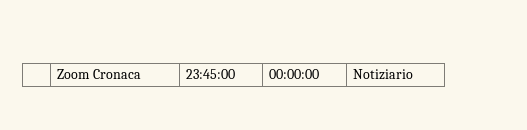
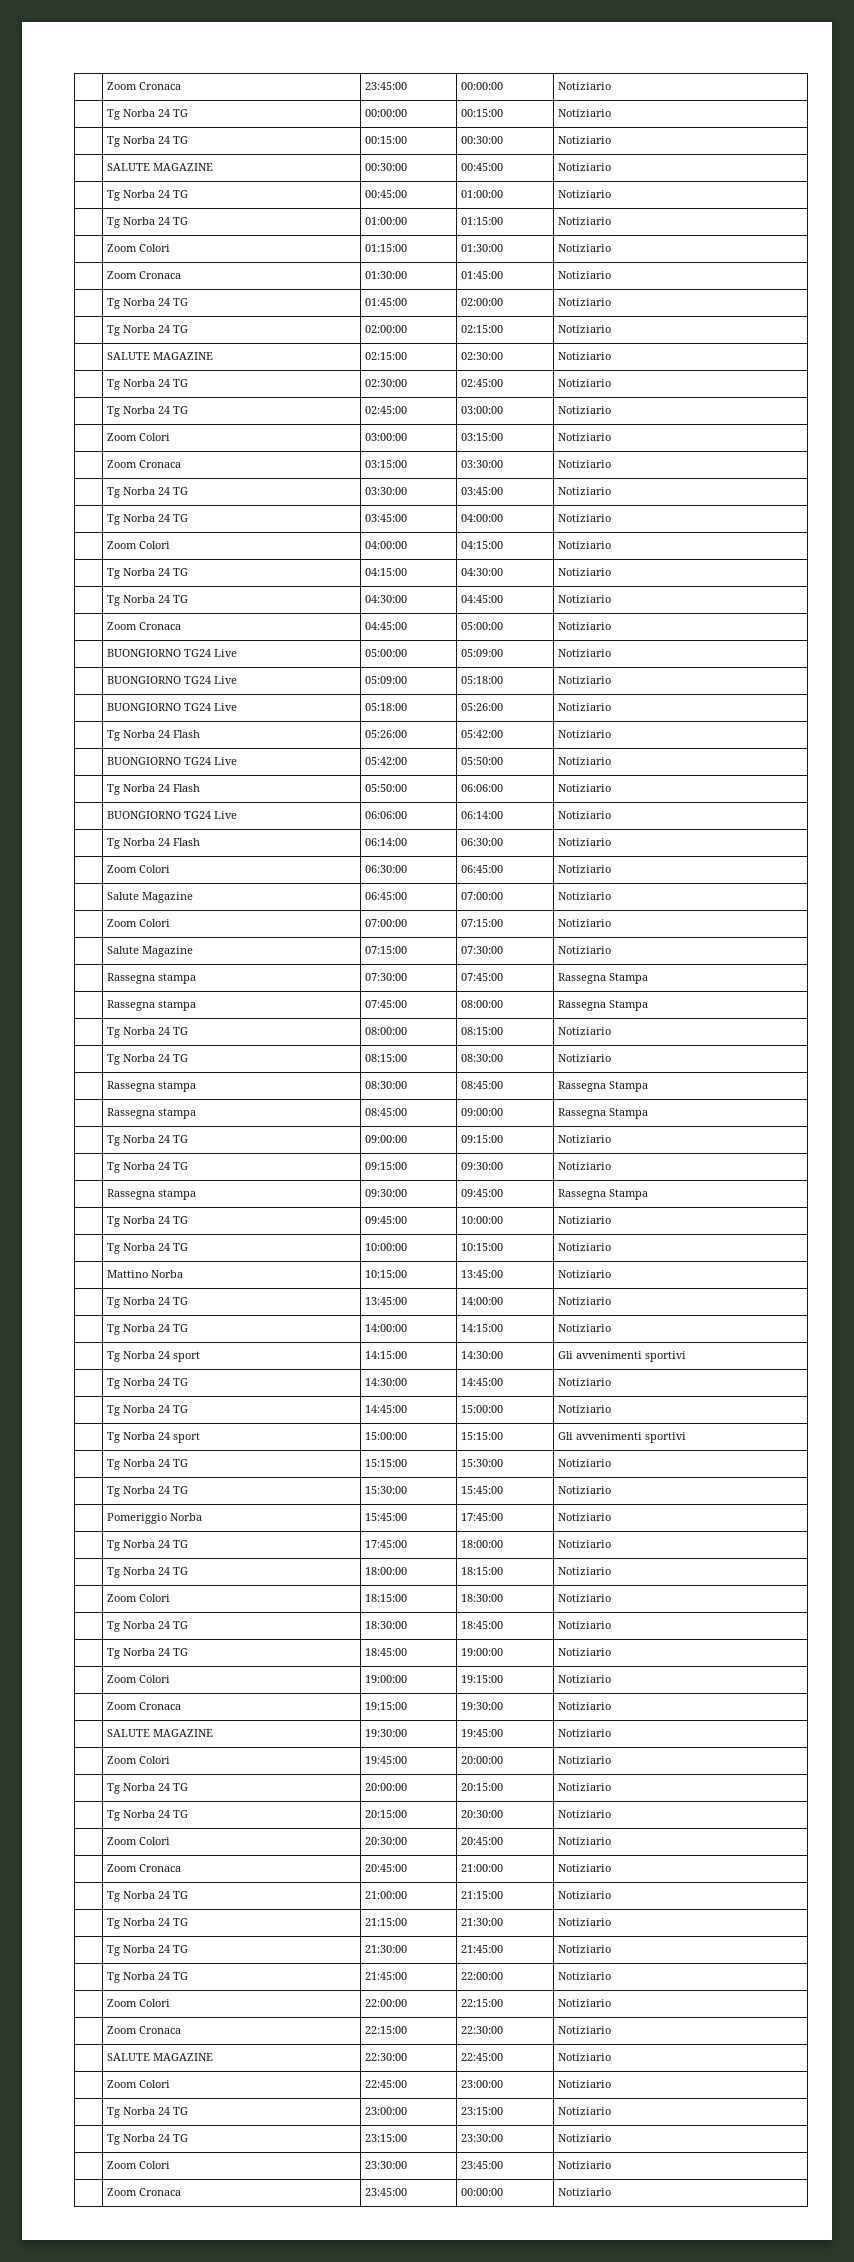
[57,69,142,79] [186,69,236,79] [269,69,320,79] [353,69,414,80] | Zoom Cronaca | 23:45:00 | 00:00:00 | Notiziario -> [107,82,182,90] [365,82,408,90] [461,82,504,90] [558,82,612,90] [107,109,189,120] [365,109,408,117] [461,109,504,117] [558,109,612,117] [107,136,189,147] [365,136,408,144] [461,136,504,144] [558,136,612,144] [107,163,214,171] [365,163,408,171] [461,163,504,171] [558,163,612,171] [107,190,189,201] [365,190,408,198] [461,190,504,198] [558,190,612,198] [107,217,189,228] [365,217,408,225] [461,217,504,225] [558,217,612,225] [107,244,171,252] [365,244,408,252] [461,244,504,252] [558,244,612,252] [107,271,182,279] [365,271,408,279] [461,271,504,279] [558,271,612,279] [107,298,189,309] [365,298,408,306] [461,298,504,306] [558,298,612,306] [107,325,189,336] [365,325,408,333] [461,325,504,333] [558,325,612,333] [107,352,214,360] [365,352,408,360] [461,352,504,360] [558,352,612,360] [107,379,189,390] [365,379,408,387] [461,379,504,387] [558,379,612,387] [107,406,189,417] [365,406,408,414] [461,406,504,414] [558,406,612,414] [107,433,171,441] [365,433,408,441] [461,433,504,441] [558,433,612,441] [107,460,182,468] [365,460,408,468] [461,460,504,468] [558,460,612,468] [107,487,189,498] [365,487,408,495] [461,487,504,495] [558,487,612,495] [107,514,189,525] [365,514,408,522] [461,514,504,522] [558,514,612,522] [107,541,171,549] [365,541,408,549] [461,541,504,549] [558,541,612,549] [107,568,189,579] [365,568,408,576] [461,568,504,576] [558,568,612,576] [107,595,189,606] [365,595,408,603] [461,595,504,603] [558,595,612,603] [107,622,182,630] [365,622,408,630] [461,622,504,630] [558,622,612,630] [107,649,238,657] [365,649,408,657] [461,649,504,657] [558,649,612,657] [107,676,238,684] [365,676,408,684] [461,676,504,684] [558,676,612,684] [107,703,238,711] [365,703,408,711] [461,703,504,711] [558,703,612,711] [107,730,201,741] [365,730,408,738] [461,730,504,738] [558,730,612,738] [107,757,238,765] [365,757,408,765] [461,757,504,765] [558,757,612,765] [107,784,201,795] [365,784,408,792] [461,784,504,792] [558,784,612,792] [107,811,238,819] [365,811,408,819] [461,811,504,819] [558,811,612,819] [107,838,201,849] [365,838,408,846] [461,838,504,846] [558,838,612,846] [107,865,171,873] [365,865,408,873] [461,865,504,873] [558,865,612,873] [107,892,194,903] [365,892,408,900] [461,892,504,900] [558,892,612,900] [107,919,171,927] [365,919,408,927] [461,919,504,927] [558,919,612,927] [107,946,194,957] [365,946,408,954] [461,946,504,954] [558,946,612,954] [107,973,197,984] [365,973,408,981] [461,973,504,981] [558,973,649,984] [107,1000,197,1011] [365,1000,408,1008] [461,1000,504,1008] [558,1000,649,1011] [107,1027,189,1038] [365,1027,408,1035] [461,1027,504,1035] [558,1027,612,1035] [107,1054,189,1065] [365,1054,408,1062] [461,1054,504,1062] [558,1054,612,1062] [107,1081,197,1092] [365,1081,408,1089] [461,1081,504,1089] [558,1081,649,1092] [107,1108,197,1119] [365,1108,408,1116] [461,1108,504,1116] [558,1108,649,1119] [107,1135,189,1146] [365,1135,408,1143] [461,1135,504,1143] [558,1135,612,1143] [107,1162,189,1173] [365,1162,408,1170] [461,1162,504,1170] [558,1162,612,1170] [107,1189,197,1200] [365,1189,408,1197] [461,1189,504,1197] [558,1189,649,1200] [107,1216,189,1227] [365,1216,408,1224] [461,1216,504,1224] [558,1216,612,1224] [107,1243,189,1254] [365,1243,408,1251] [461,1243,504,1251] [558,1243,612,1251] [107,1270,184,1278] [365,1270,408,1278] [461,1270,504,1278] [558,1270,612,1278] [107,1297,189,1308] [365,1297,408,1305] [461,1297,504,1305] [558,1297,612,1305] [107,1324,189,1335] [365,1324,408,1332] [461,1324,504,1332] [558,1324,612,1332] [107,1351,201,1362] [365,1351,408,1359] [461,1351,504,1359] [558,1351,687,1362] [107,1378,189,1389] [365,1378,408,1386] [461,1378,504,1386] [558,1378,612,1386] [107,1405,189,1416] [365,1405,408,1413] [461,1405,504,1413] [558,1405,612,1413] [107,1432,201,1443] [365,1432,408,1440] [461,1432,504,1440] [558,1432,687,1443] [107,1459,189,1470] [365,1459,408,1467] [461,1459,504,1467] [558,1459,612,1467] [107,1486,189,1497] [365,1486,408,1494] [461,1486,504,1494] [558,1486,612,1494] [107,1513,203,1524] [365,1513,408,1521] [461,1513,504,1521] [558,1513,612,1521] [107,1540,189,1551] [365,1540,408,1548] [461,1540,504,1548] [558,1540,612,1548] [107,1567,189,1578] [365,1567,408,1575] [461,1567,504,1575] [558,1567,612,1575] [107,1594,171,1602] [365,1594,408,1602] [461,1594,504,1602] [558,1594,612,1602] [107,1621,189,1632] [365,1621,408,1629] [461,1621,504,1629] [558,1621,612,1629] [107,1648,189,1659] [365,1648,408,1656] [461,1648,504,1656] [558,1648,612,1656] [107,1675,171,1683] [365,1675,408,1683] [461,1675,504,1683] [558,1675,612,1683] [107,1702,182,1710] [365,1702,408,1710] [461,1702,504,1710] [558,1702,612,1710] [107,1729,214,1737] [365,1729,408,1737] [461,1729,504,1737] [558,1729,612,1737] [107,1756,171,1764] [365,1756,408,1764] [461,1756,504,1764] [558,1756,612,1764] [107,1783,189,1794] [365,1783,408,1791] [461,1783,504,1791] [558,1783,612,1791] [107,1810,189,1821] [365,1810,408,1818] [461,1810,504,1818] [558,1810,612,1818] [107,1837,171,1845] [365,1837,408,1845] [461,1837,504,1845] [558,1837,612,1845] [107,1864,182,1872] [365,1864,408,1872] [461,1864,504,1872] [558,1864,612,1872] [107,1891,189,1902] [365,1891,408,1899] [461,1891,504,1899] [558,1891,612,1899] [107,1918,189,1929] [365,1918,408,1926] [461,1918,504,1926] [558,1918,612,1926] [107,1945,189,1956] [365,1945,408,1953] [461,1945,504,1953] [558,1945,612,1953] [107,1972,189,1983] [365,1972,408,1980] [461,1972,504,1980] [558,1972,612,1980] [107,1999,171,2007] [365,1999,408,2007] [461,1999,504,2007] [558,1999,612,2007] [107,2026,182,2034] [365,2026,408,2034] [461,2026,504,2034] [558,2026,612,2034] [107,2053,214,2061] [365,2053,408,2061] [461,2053,504,2061] [558,2053,612,2061] [107,2080,171,2088] [365,2080,408,2088] [461,2080,504,2088] [558,2080,612,2088] [107,2107,189,2118] [365,2107,408,2115] [461,2107,504,2115] [558,2107,612,2115] [107,2134,189,2145] [365,2134,408,2142] [461,2134,504,2142] [558,2134,612,2142] [107,2161,171,2169] [365,2161,408,2169] [461,2161,504,2169] [558,2161,612,2169] [107,2188,182,2196] [365,2188,408,2196] [461,2188,504,2196] [558,2188,612,2196] | Zoom Cronaca | 23:45:00 | 00:00:00 | Notiziario // | Tg Norba 24 TG | 00:00:00 | 00:15:00 | Notiziario // | Tg Norba 24 TG | 00:15:00 | 00:30:00 | Notiziario // | SALUTE MAGAZINE | 00:30:00 | 00:45:00 | Notiziario // | Tg Norba 24 TG | 00:45:00 | 01:00:00 | Notiziario // | Tg Norba 24 TG | 01:00:00 | 01:15:00 | Notiziario // | Zoom Colori | 01:15:00 | 01:30:00 | Notiziario // | Zoom Cronaca | 01:30:00 | 01:45:00 | Notiziario // | Tg Norba 24 TG | 01:45:00 | 02:00:00 | Notiziario // | Tg Norba 24 TG | 02:00:00 | 02:15:00 | Notiziario // | SALUTE MAGAZINE | 02:15:00 | 02:30:00 | Notiziario // | Tg Norba 24 TG | 02:30:00 | 02:45:00 | Notiziario // | Tg Norba 24 TG | 02:45:00 | 03:00:00 | Notiziario // | Zoom Colori | 03:00:00 | 03:15:00 | Notiziario // | Zoom Cronaca | 03:15:00 | 03:30:00 | Notiziario // | Tg Norba 24 TG | 03:30:00 | 03:45:00 | Notiziario // | Tg Norba 24 TG | 03:45:00 | 04:00:00 | Notiziario // | Zoom Colori | 04:00:00 | 04:15:00 | Notiziario // | Tg Norba 24 TG | 04:15:00 | 04:30:00 | Notiziario // | Tg Norba 24 TG | 04:30:00 | 04:45:00 | Notiziario // | Zoom Cronaca | 04:45:00 | 05:00:00 | Notiziario // | BUONGIORNO TG24 Live | 05:00:00 | 05:09:00 | Notiziario // | BUONGIORNO TG24 Live | 05:09:00 | 05:18:00 | Notiziario // | BUONGIORNO TG24 Live | 05:18:00 | 05:26:00 | Notiziario // | Tg Norba 24 Flash | 05:26:00 | 05:42:00 | Notiziario // | BUONGIORNO TG24 Live | 05:42:00 | 05:50:00 | Notiziario // | Tg Norba 24 Flash | 05:50:00 | 06:06:00 | Notiziario // | BUONGIORNO TG24 Live | 06:06:00 | 06:14:00 | Notiziario // | Tg Norba 24 Flash | 06:14:00 | 06:30:00 | Notiziario // | Zoom Colori | 06:30:00 | 06:45:00 | Notiziario // | Salute Magazine | 06:45:00 | 07:00:00 | Notiziario // | Zoom Colori | 07:00:00 | 07:15:00 | Notiziario // | Salute Magazine | 07:15:00 | 07:30:00 | Notiziario // | Rassegna stampa | 07:30:00 | 07:45:00 | Rassegna Stampa // | Rassegna stampa | 07:45:00 | 08:00:00 | Rassegna Stampa // | Tg Norba 24 TG | 08:00:00 | 08:15:00 | Notiziario // | Tg Norba 24 TG | 08:15:00 | 08:30:00 | Notiziario // | Rassegna stampa | 08:30:00 | 08:45:00 | Rassegna Stampa // | Rassegna stampa | 08:45:00 | 09:00:00 | Rassegna Stampa // | Tg Norba 24 TG | 09:00:00 | 09:15:00 | Notiziario // | Tg Norba 24 TG | 09:15:00 | 09:30:00 | Notiziario // | Rassegna stampa | 09:30:00 | 09:45:00 | Rassegna Stampa // | Tg Norba 24 TG | 09:45:00 | 10:00:00 | Notiziario // | Tg Norba 24 TG | 10:00:00 | 10:15:00 | Notiziario // | Mattino Norba | 10:15:00 | 13:45:00 | Notiziario // | Tg Norba 24 TG | 13:45:00 | 14:00:00 | Notiziario // | Tg Norba 24 TG | 14:00:00 | 14:15:00 | Notiziario // | Tg Norba 24 sport | 14:15:00 | 14:30:00 | Gli avvenimenti sportivi // | Tg Norba 24 TG | 14:30:00 | 14:45:00 | Notiziario // | Tg Norba 24 TG | 14:45:00 | 15:00:00 | Notiziario // | Tg Norba 24 sport | 15:00:00 | 15:15:00 | Gli avvenimenti sportivi // | Tg Norba 24 TG | 15:15:00 | 15:30:00 | Notiziario // | Tg Norba 24 TG | 15:30:00 | 15:45:00 | Notiziario // | Pomeriggio Norba | 15:45:00 | 17:45:00 | Notiziario // | Tg Norba 24 TG | 17:45:00 | 18:00:00 | Notiziario // | Tg Norba 24 TG | 18:00:00 | 18:15:00 | Notiziario // | Zoom Colori | 18:15:00 | 18:30:00 | Notiziario // | Tg Norba 24 TG | 18:30:00 | 18:45:00 | Notiziario // | Tg Norba 24 TG | 18:45:00 | 19:00:00 | Notiziario // | Zoom Colori | 19:00:00 | 19:15:00 | Notiziario // | Zoom Cronaca | 19:15:00 | 19:30:00 | Notiziario // | SALUTE MAGAZINE | 19:30:00 | 19:45:00 | Notiziario // | Zoom Colori | 19:45:00 | 20:00:00 | Notiziario // | Tg Norba 24 TG | 20:00:00 | 20:15:00 | Notiziario // | Tg Norba 24 TG | 20:15:00 | 20:30:00 | Notiziario // | Zoom Colori | 20:30:00 | 20:45:00 | Notiziario // | Zoom Cronaca | 20:45:00 | 21:00:00 | Notiziario // | Tg Norba 24 TG | 21:00:00 | 21:15:00 | Notiziario // | Tg Norba 24 TG | 21:15:00 | 21:30:00 | Notiziario // | Tg Norba 24 TG | 21:30:00 | 21:45:00 | Notiziario // | Tg Norba 24 TG | 21:45:00 | 22:00:00 | Notiziario // | Zoom Colori | 22:00:00 | 22:15:00 | Notiziario // | Zoom Cronaca | 22:15:00 | 22:30:00 | Notiziario // | SALUTE MAGAZINE | 22:30:00 | 22:45:00 | Notiziario // | Zoom Colori | 22:45:00 | 23:00:00 | Notiziario // | Tg Norba 24 TG | 23:00:00 | 23:15:00 | Notiziario // | Tg Norba 24 TG | 23:15:00 | 23:30:00 | Notiziario // | Zoom Colori | 23:30:00 | 23:45:00 | Notiziario // | Zoom Cronaca | 23:45:00 | 00:00:00 | Notiziario

